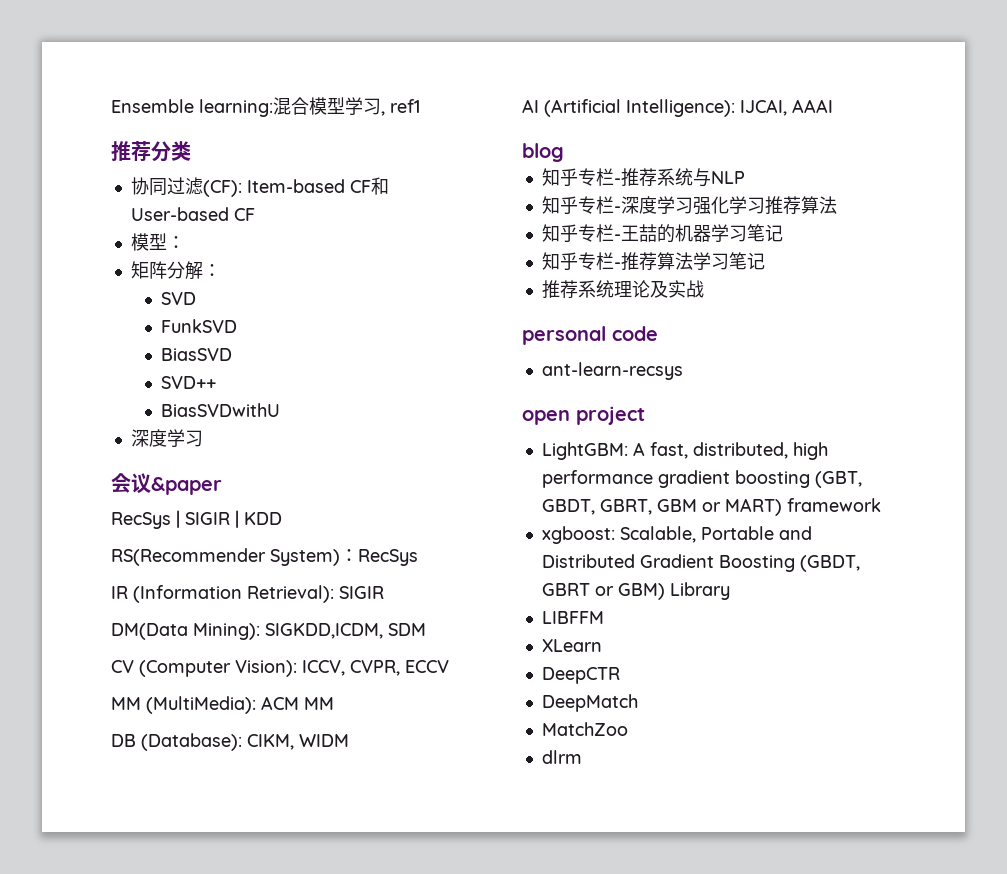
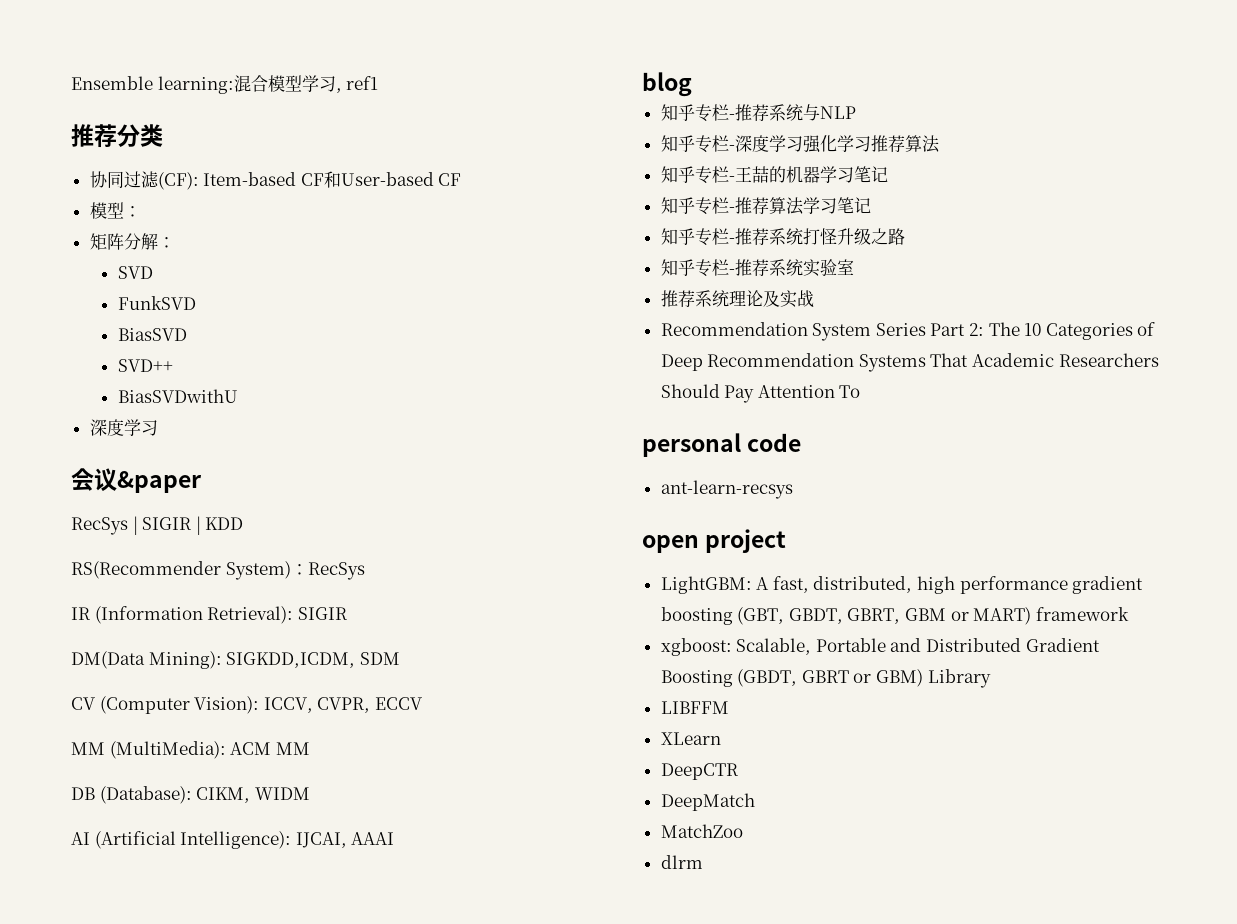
(765, 261) none -> [660,228,905,246] [660,259,854,277] // 知乎专栏-推荐系统打怪升级之路 // 知乎专栏-推荐系统实验室
(704, 289) none -> [660,322,1156,341] [660,353,1159,372] [660,384,861,403] // Recommendation System Series Part 2: The 10 Categories of Deep Recommendation Systems That Academic Researchers Should Pay Attention To

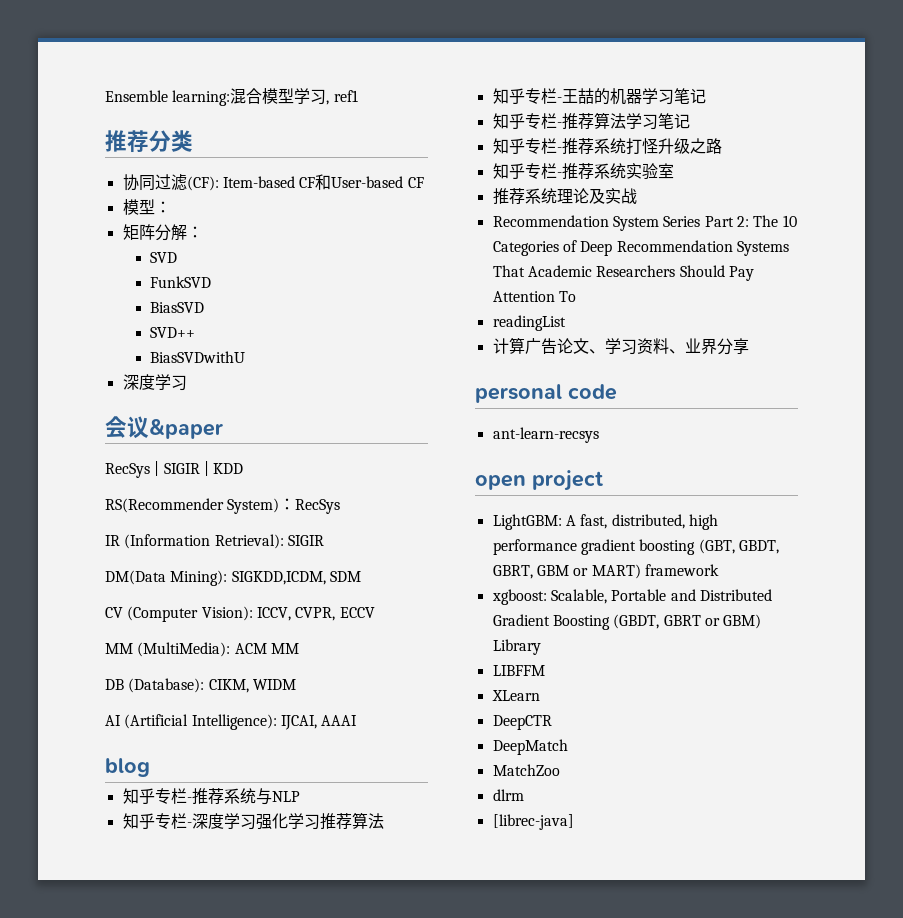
(861, 391) none -> [492,315,566,331] [492,337,749,355] // readingList // 计算广告论文、学习资料、业界分享
(703, 862) none -> [492,814,574,830] // [librec-java]

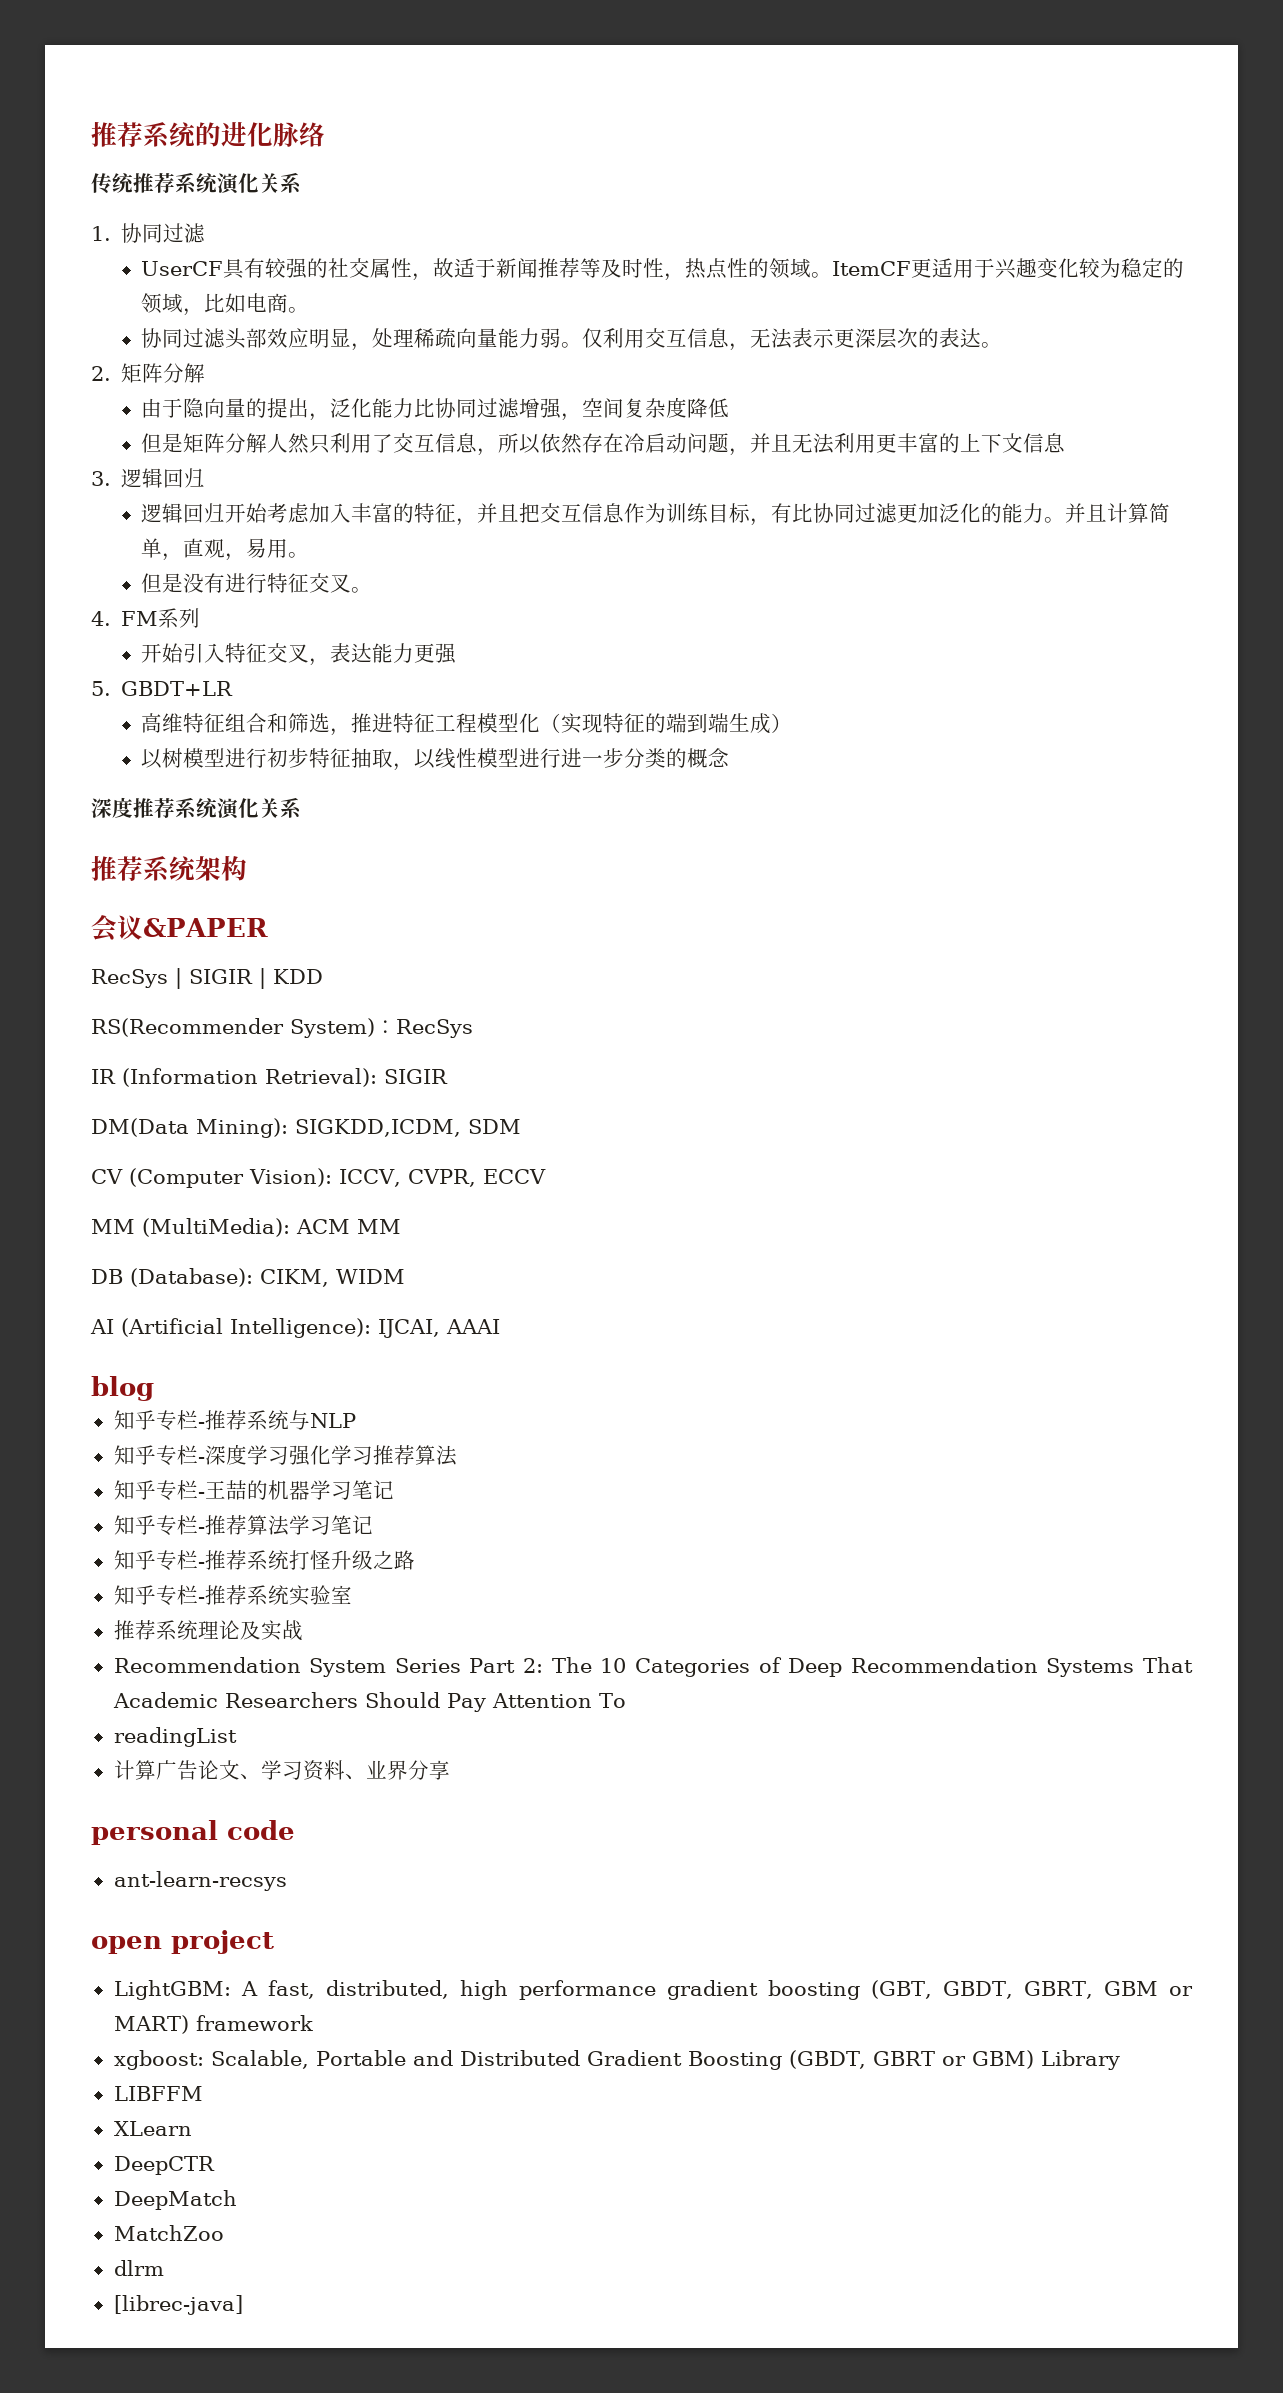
[105,88,358,106] [105,130,193,153] [122,174,424,191] [122,199,171,215] [122,224,203,241] [149,252,177,263] [149,276,211,288] [149,302,204,313] [149,327,195,338] [149,351,245,363] [122,374,187,391] Ensemble learning:混合模型学习, ref1 // 推荐分类 // 协同过滤(CF): Item-based CF和User-based CF // 模型： // 矩阵分解： // SVD // FunkSVD // BiasSVD // SVD++ // BiasSVDwithU // 深度学习 -> [91,121,325,148] [91,172,301,195] [91,223,206,243] [141,258,1185,281] [141,293,310,316] [141,328,1003,351] [91,363,206,383] [141,397,730,421] [141,433,1066,456] [91,468,206,488] [141,503,1171,526] [141,538,310,561] [141,573,373,593] [91,608,201,628] [141,643,458,666] [91,681,234,696] [141,713,793,736] [141,748,730,771] [91,797,301,820] [91,855,247,882] 推荐系统的进化脉络 // 传统推荐系统演化关系 // 1.协同过滤 // UserCF具有较强的社交属性，故适于新闻推荐等及时性，热点性的领域。ItemCF更适用于兴趣变化较为稳定的领域，比如电商。 // 协同过滤头部效应明显，处理稀疏向量能力弱。仅利用交互信息，无法表示更深层次的表达。 // 2.矩阵分解 // 由于隐向量的提出，泛化能力比协同过滤增强，空间复杂度降低 // 但是矩阵分解人然只利用了交互信息，所以依然存在冷启动问题，并且无法利用更丰富的上下文信息 // 3.逻辑回归 // 逻辑回归开始考虑加入丰富的特征，并且把交互信息作为训练目标，有比协同过滤更加泛化的能力。并且计算简单，直观，易用。 // 但是没有进行特征交叉。 // 4. FM系列 // 开始引入特征交叉，表达能力更强 // 5. GBDT+LR // 高维特征组合和筛选，推进特征工程模型化（实现特征的端到端生成） // 以树模型进行初步特征抽取，以线性模型进行进一步分类的概念 // 深度推荐系统演化关系 // 推荐系统架构
[149,419,223,439] &paper -> [143,918,268,937] &PAPER

